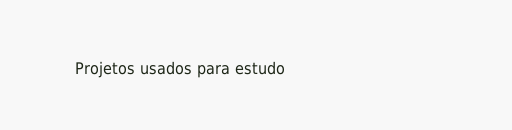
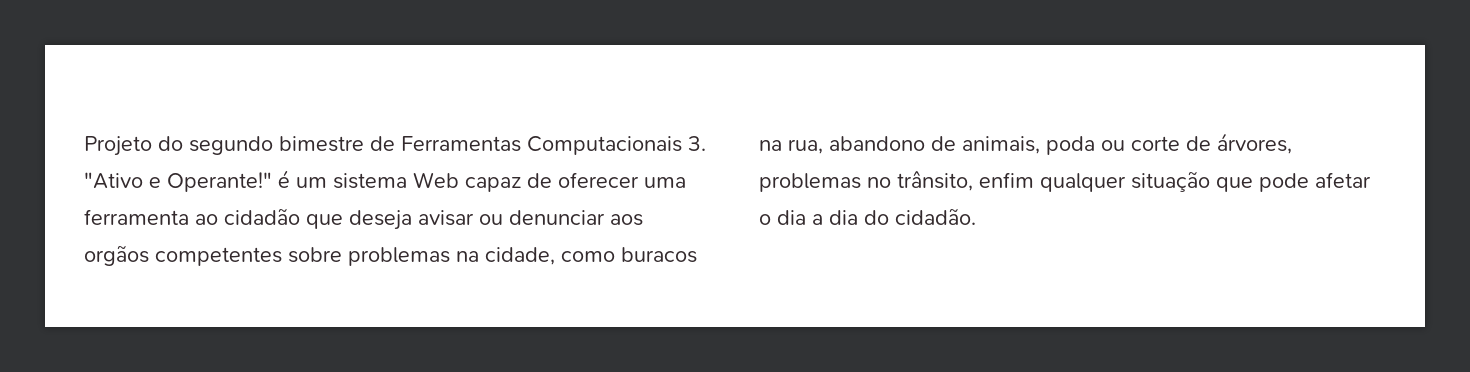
[75,61,285,78] Projetos usados para estudo -> [84,136,706,156] [84,170,686,192] [84,208,643,230] [84,245,697,266] [759,133,1292,155] [759,171,1371,192] [759,208,976,225] Projeto do segundo bimestre de Ferramentas Computacionais 3. "Ativo e Operante!" é um sistema Web capaz de oferecer uma ferramenta ao cidadão que deseja avisar ou denunciar aos orgãos competentes sobre problemas na cidade, como buracos na rua, abandono de animais, poda ou corte de árvores, problemas no trânsito, enfim qualquer situação que pode afetar o dia a dia do cidadão.

